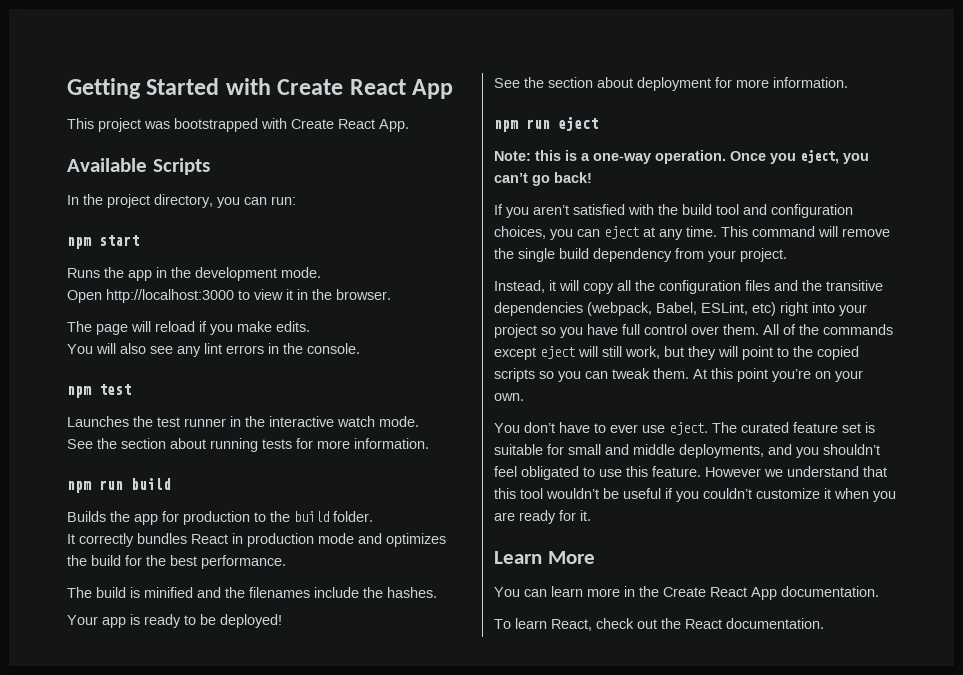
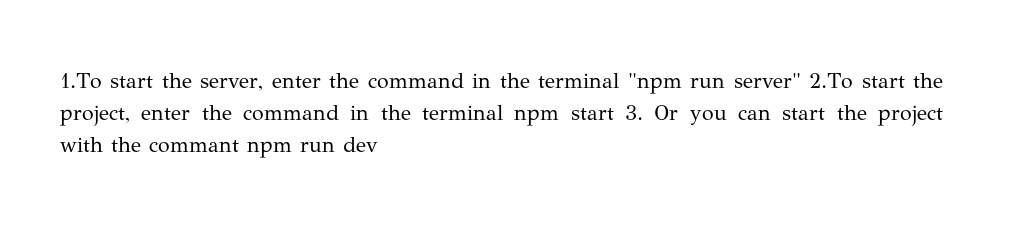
[67,78,454,99] [67,118,409,132] [67,158,210,175] [67,194,296,208] [67,235,139,249] [67,267,321,281] [67,289,391,303] [67,321,310,335] [67,343,360,357] [67,384,131,398] [67,416,419,427] [67,438,429,452] [67,478,171,493] [67,511,373,525] [67,533,446,547] [67,555,286,569] [67,587,437,598] [67,614,282,628] [494,77,848,91] [494,116,598,132] [494,150,869,164] [494,172,592,186] [494,204,853,218] [494,226,890,240] [494,248,787,262] [494,280,883,294] [494,302,867,316] [494,324,893,338] [494,346,859,360] [494,368,863,382] [494,393,524,401] [494,422,875,435] [494,444,880,458] [494,466,887,480] [494,488,896,502] [494,510,591,524] [494,551,595,564] [494,586,879,600] [494,618,824,631] Getting Started with Create React App // This project was bootstrapped with Create React App. // Available Scripts // In the project directory, you can run: // npm start // Runs the app in the development mode. // Open http://localhost:3000 to view it in the browser. // The page will reload if you make edits. // You will also see any lint errors in the console. // npm test // Launches the test runner in the interactive watch mode. // See the section about running tests for more information. // npm run build // Builds the app for production to the build folder. // It correctly bundles React in production mode and optimizes the build for the best performance. // The build is minified and the filenames include the hashes. // Your app is ready to be deployed! // See the section about deployment for more information. // npm run eject // Note: this is a one-way operation. Once you eject, you can’t go back! // If you aren’t satisfied with the build tool and configuration choices, you can eject at any time. This command will remove the single build dependency from your project. // Instead, it will copy all the configuration files and the transitive dependencies (webpack, Babel, ESLint, etc) right into your project so you have full control over them. All of the commands except eject will still work, but they will point to the copied scripts so you can tweak them. At this point you’re on your own. // You don’t have to ever use eject. The curated feature set is suitable for small and middle deployments, and you shouldn’t feel obligated to use this feature. However we understand that this tool wouldn’t be useful if you couldn’t customize it when you are ready for it. // Learn More // You can learn more in the Create React App documentation. // To learn React, check out the React documentation. -> [60,73,943,94] [60,105,944,126] [60,137,378,158] 1.To start the server, enter the command in the terminal "npm run server" 2.To start the project, enter the command in the terminal npm start 3. Or you can start the project with the commant npm run dev

